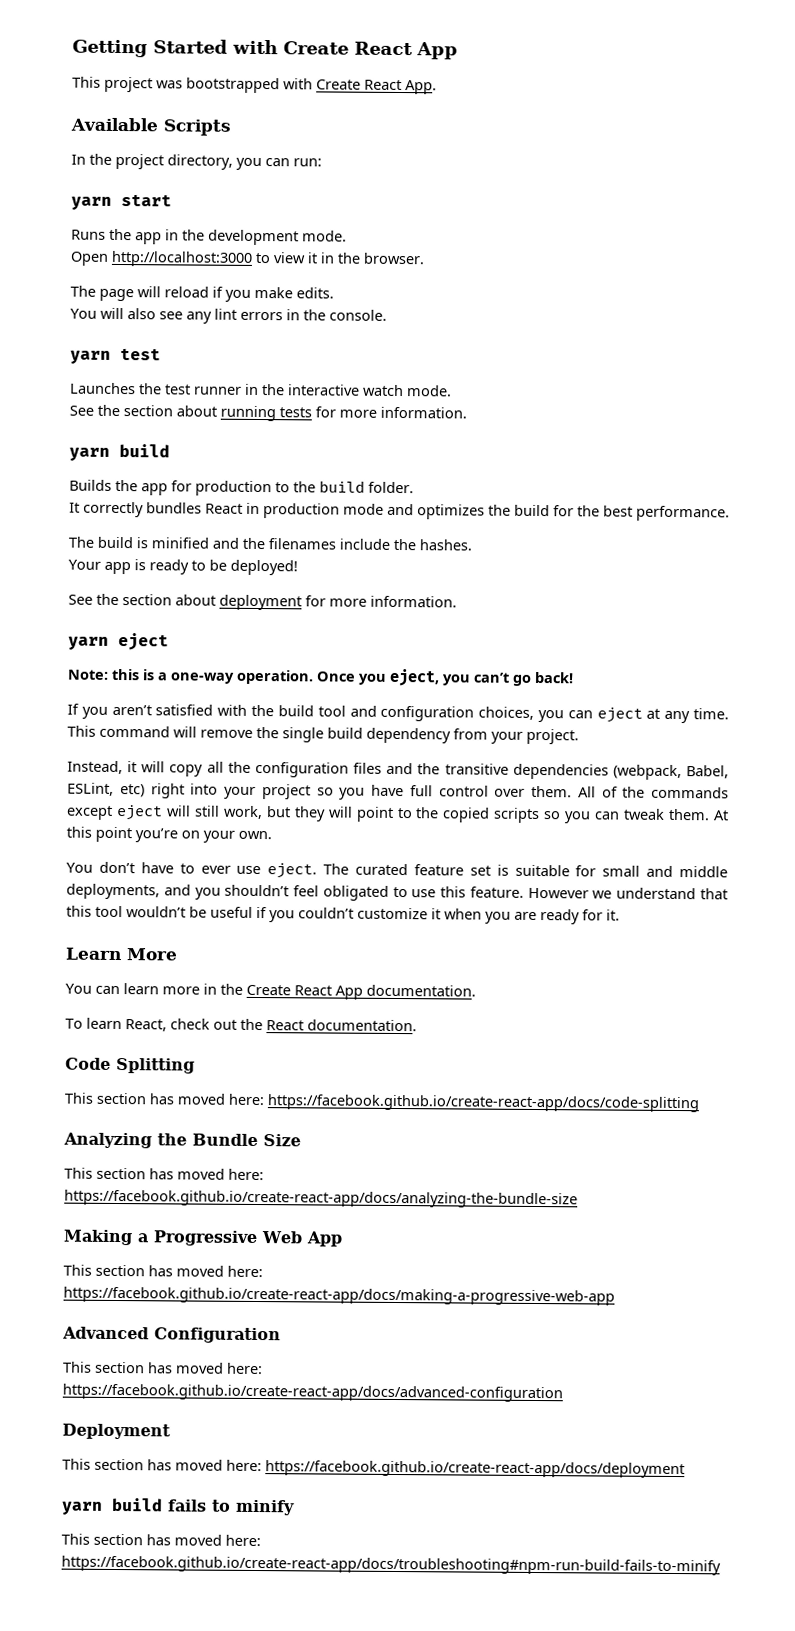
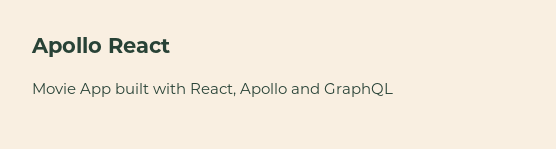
[72,39,458,60] [72,76,437,95] [70,117,231,136] [71,153,322,171] [71,194,172,210] [71,228,347,246] [70,250,425,267] [70,285,334,302] [70,307,387,324] [70,348,161,364] [70,382,452,397] [69,404,467,422] [69,444,170,461] [69,479,414,497] [69,501,730,522] [68,536,472,551] [68,559,298,576] [68,593,457,611] [68,632,169,651] [67,668,574,687] [67,703,729,724] [67,725,579,745] [67,760,729,781] [67,782,729,800] [66,804,730,824] [66,826,272,843] [66,861,728,879] [66,883,728,901] [66,905,620,925] [65,947,178,961] [65,983,476,1000] [65,1017,417,1032] [65,1057,195,1074] [64,1092,699,1113] [63,1132,301,1149] [64,1167,264,1181] [64,1189,578,1209] [63,1229,343,1247] [63,1264,263,1278] [63,1286,615,1306] [62,1326,281,1344] [63,1361,263,1375] [62,1383,563,1403] [62,1423,171,1440] [62,1458,685,1479] [61,1497,295,1516] [61,1533,261,1547] [61,1555,721,1576] Getting Started with Create React App // This project was bootstrapped with Create React App. // Available Scripts // In the project directory, you can run: // yarn start // Runs the app in the development mode. // Open http://localhost:3000 to view it in the browser. // The page will reload if you make edits. // You will also see any lint errors in the console. // yarn test // Launches the test runner in the interactive watch mode. // See the section about running tests for more information. // yarn build // Builds the app for production to the build folder. // It correctly bundles React in production mode and optimizes the build for the best performance. // The build is minified and the filenames include the hashes. // Your app is ready to be deployed! // See the section about deployment for more information. // yarn eject // Note: this is a one-way operation. Once you eject, you can’t go back! // If you aren’t satisfied with the build tool and configuration choices, you can eject at any time. This command will remove the single build dependency from your project. // Instead, it will copy all the configuration files and the transitive dependencies (webpack, Babel, ESLint, etc) right into your project so you have full control over them. All of the commands except eject will still work, but they will point to the copied scripts so you can tweak them. At this point you’re on your own. // You don’t have to ever use eject. The curated feature set is suitable for small and middle deployments, and you shouldn’t feel obligated to use this feature. However we understand that this tool wouldn’t be useful if you couldn’t customize it when you are ready for it. // Learn More // You can learn more in the Create React App documentation. // To learn React, check out the React documentation. // Code Splitting // This section has moved here: https://facebook.github.io/create-react-app/docs/code-splitting // Analyzing the Bundle Size // This section has moved here: https://facebook.github.io/create-react-app/docs/analyzing-the-bundle-size // Making a Progressive Web App // This section has moved here: https://facebook.github.io/create-react-app/docs/making-a-progressive-web-app // Advanced Configuration // This section has moved here: https://facebook.github.io/create-react-app/docs/advanced-configuration // Deployment // This section has moved here: https://facebook.github.io/create-react-app/docs/deployment // yarn build fails to minify // This section has moved here: https://facebook.github.io/create-react-app/docs/troubleshooting#npm-run-build-fails-to-minify -> [31,37,170,57] [32,83,394,97] Apollo React // Movie App built with React, Apollo and GraphQL

